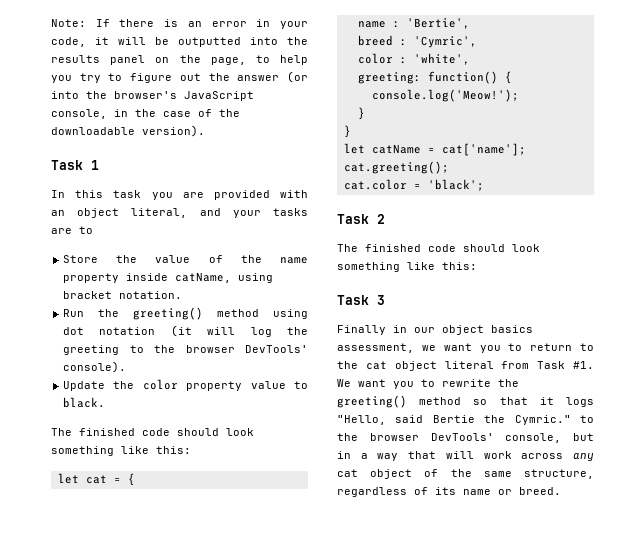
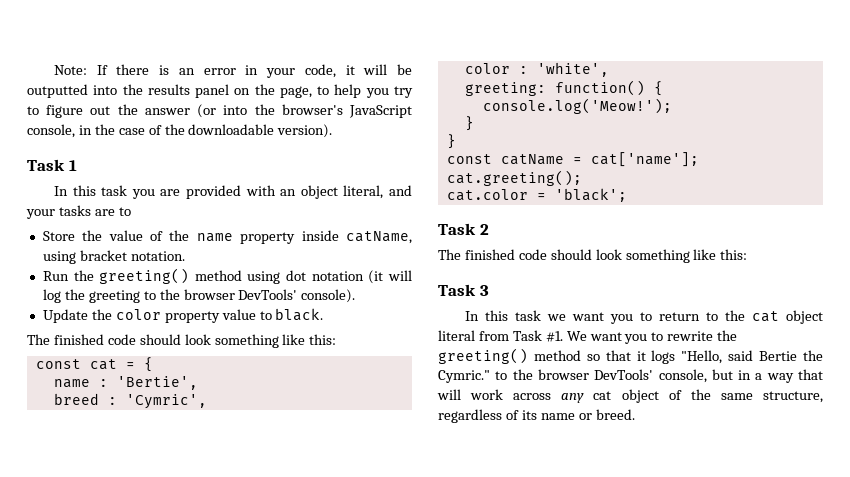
[57,473,79,484] let -> [35,359,81,369] const
[343,143,365,154] let -> [446,154,492,164] const
[337,325,533,335] [337,343,414,353] Finally in our object basics assessment, -> [464,310,541,321] In this task

